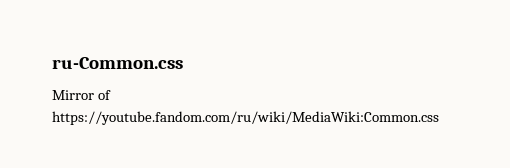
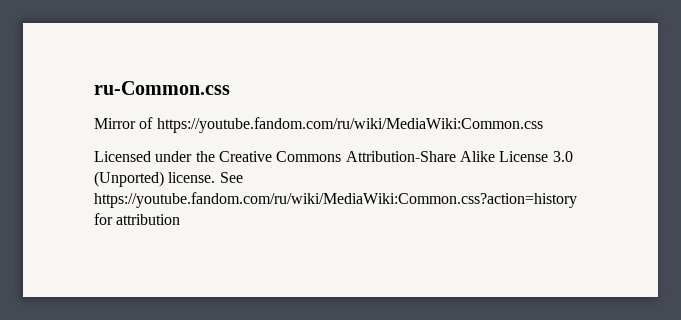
(439, 118) none -> [94,151,573,162] [94,171,243,187] [94,192,577,208] [94,213,181,225] // Licensed under the Creative Commons Attribution-Share Alike License 3.0 (Unported) license. See https://youtube.fandom.com/ru/wiki/MediaWiki:Common.css?action=history for attribution

